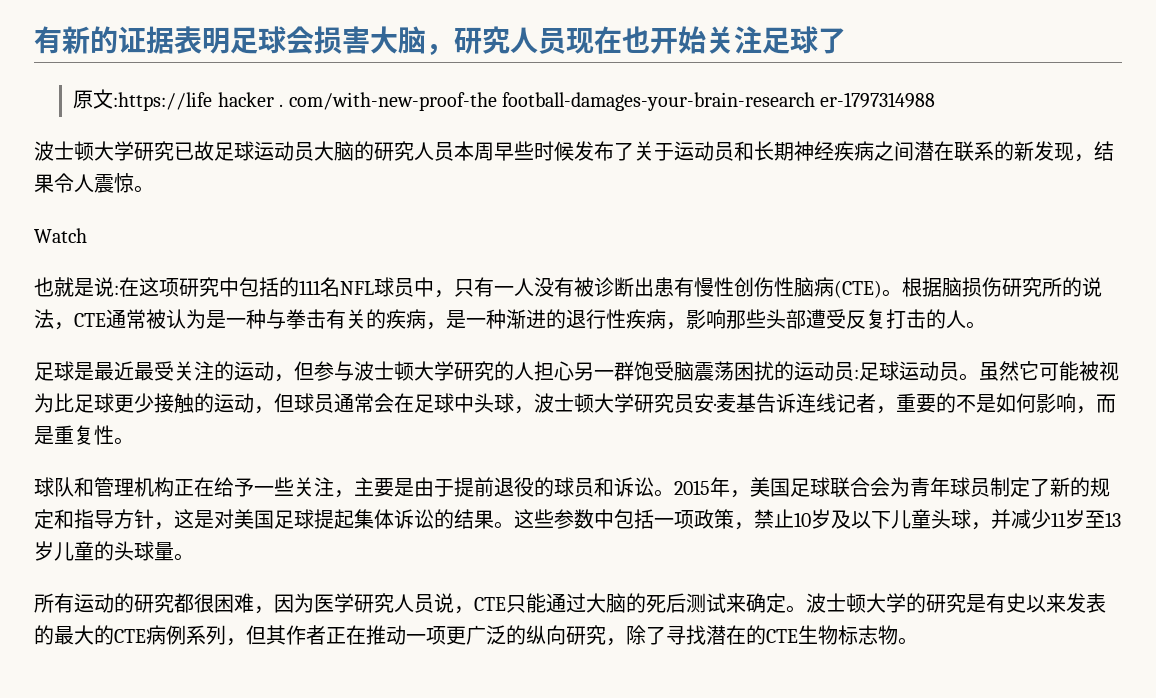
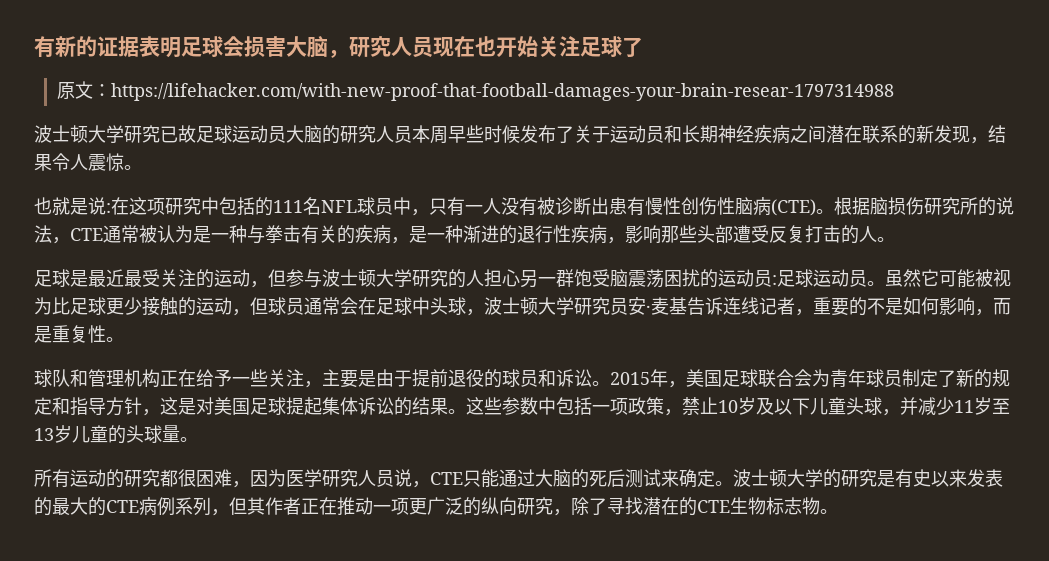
[113,92,936,111] :https://life hacker . com/with-new-proof-the football-damages-your-brain-research er-1797314988 -> [93,83,895,101] ：https://lifehacker.com/with-new-proof-that-football-damages-your-brain-resear-1797314988
[34,228,87,243] // Watch -> (142, 167) none

